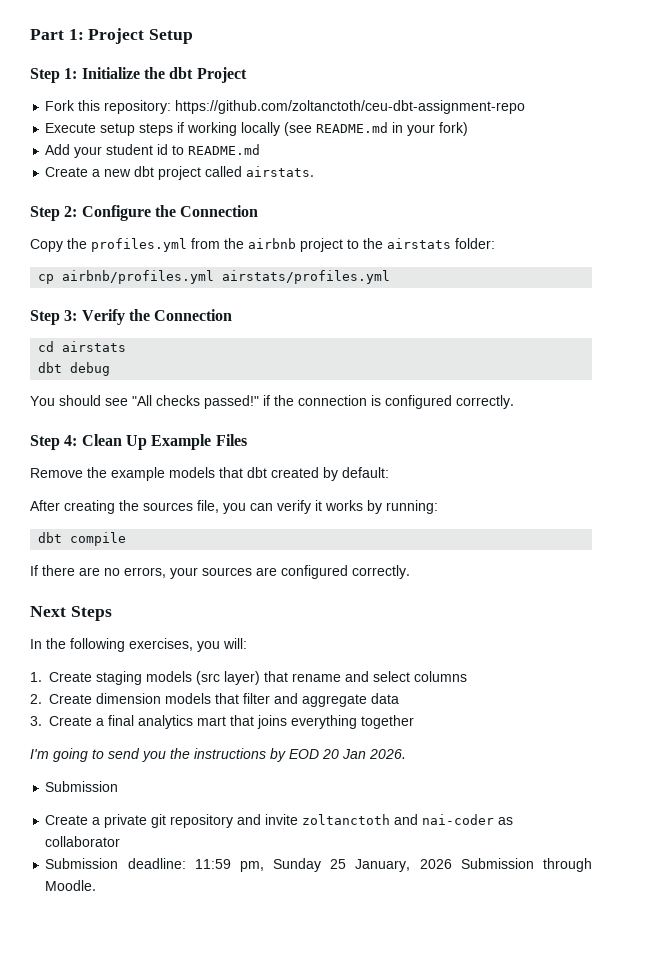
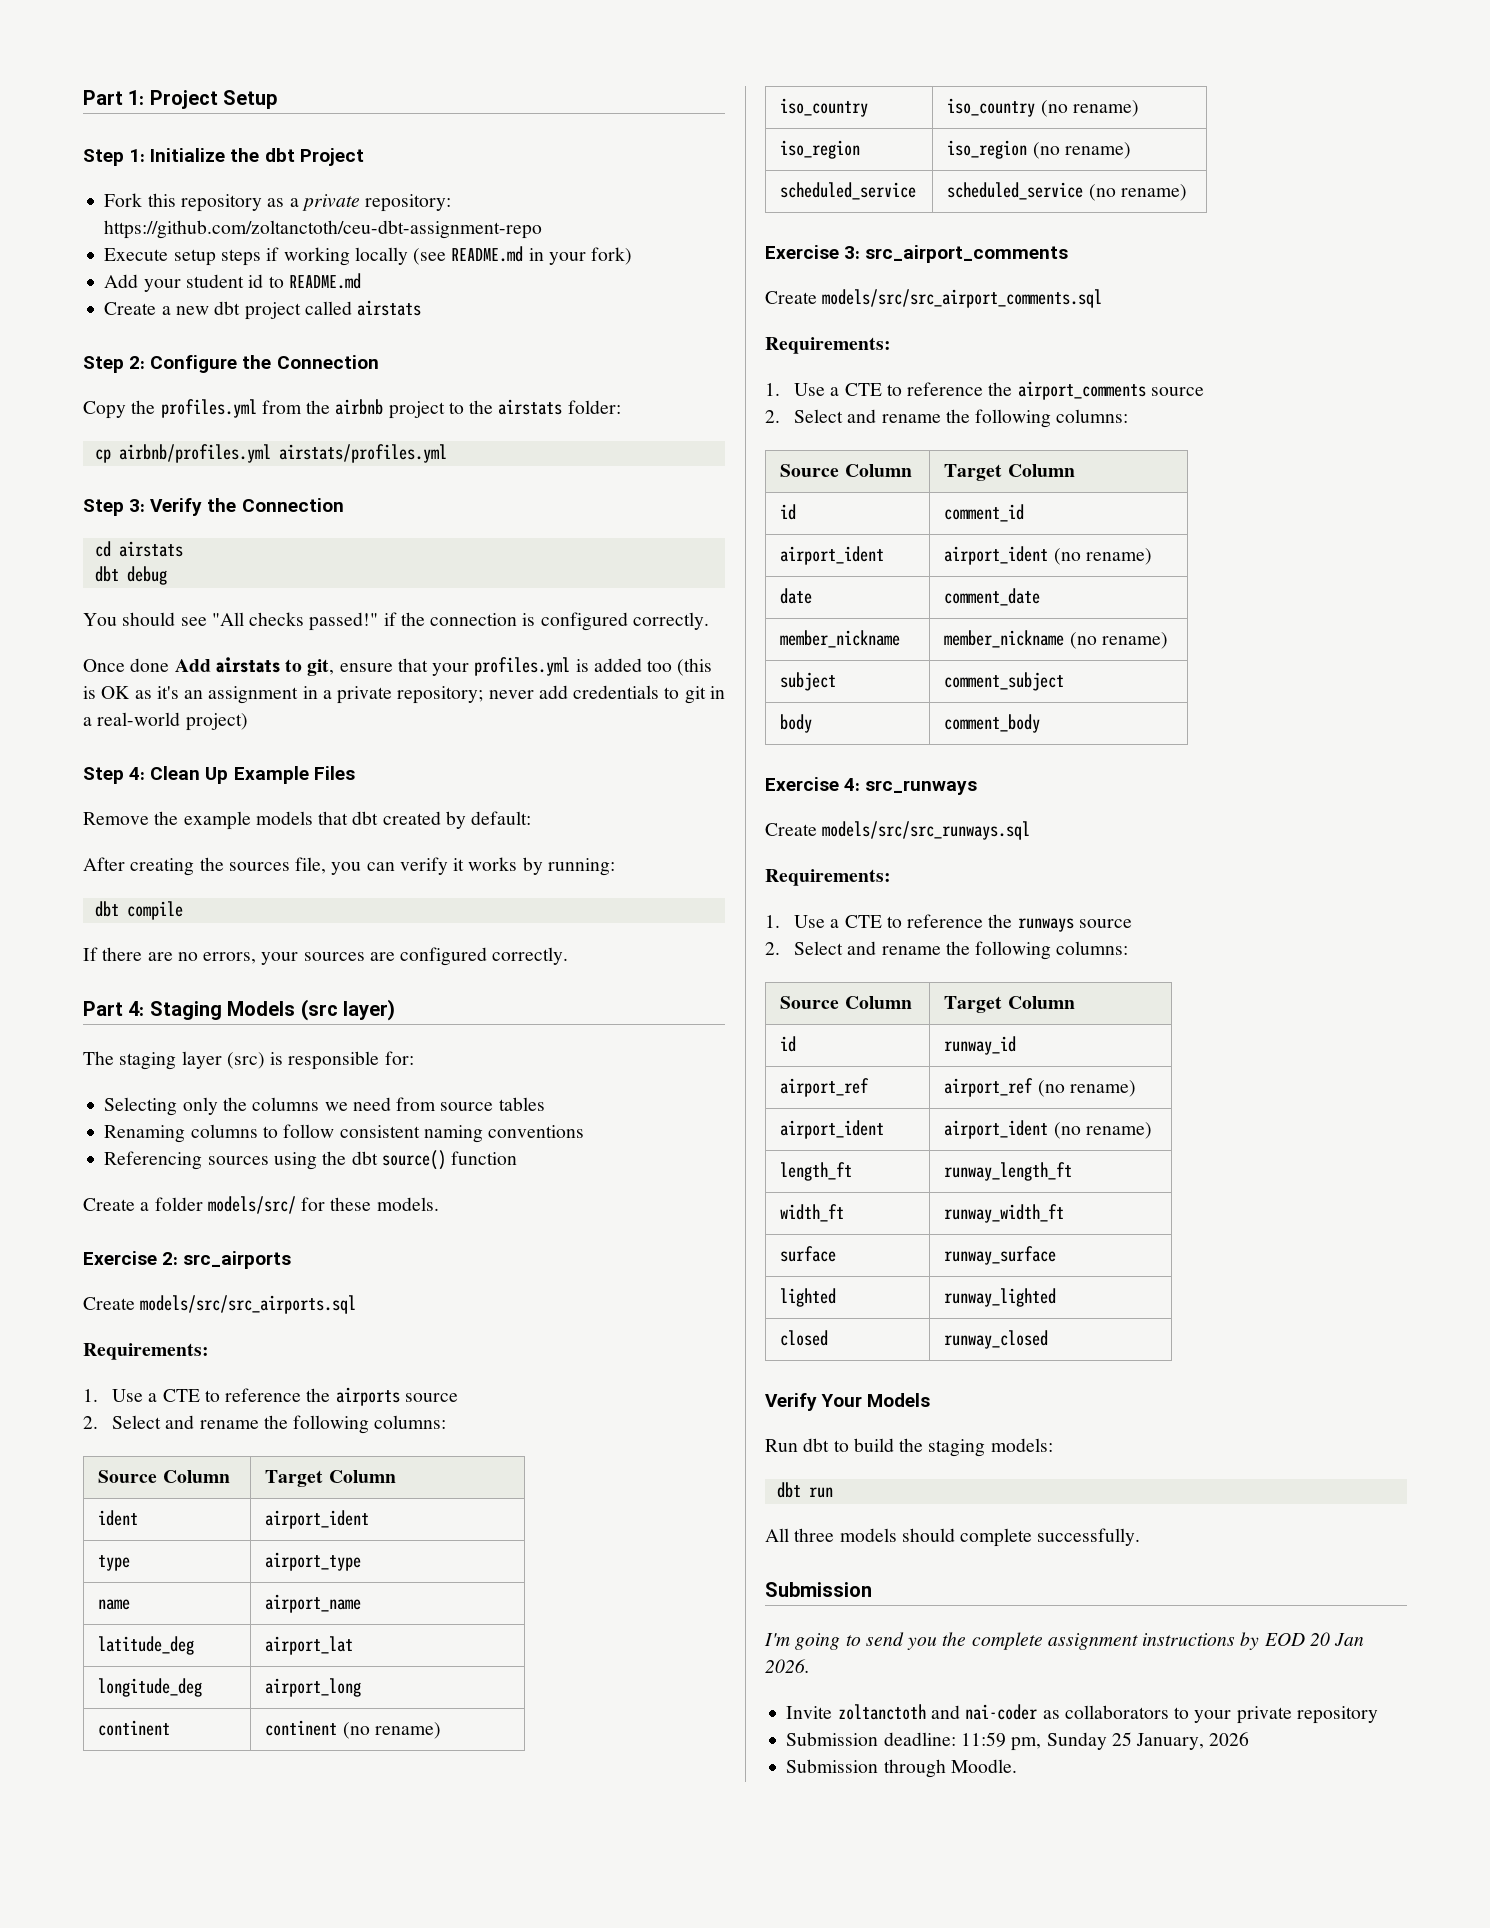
(101, 105) none -> [180,194,360,212] repository as a private
[246,166,315,177] airstats. -> [357,300,422,316] airstats
(514, 402) none -> [83,657,713,676] [83,685,725,704] [83,712,248,731] // Once done Add airstats to git, ensure that your profiles.yml is added too (this is OK as it's an assignment in a private repository; never add credentials to git in a real-world project)
[30,606,112,621] [30,638,247,652] [30,671,467,685] [30,693,399,707] [30,715,414,729] Next Steps // In the following exercises, you will: // 1. Create staging models (src layer) that rename and select columns // 2. Create dimension models that filter and aggregate data // 3. Create a final analytics mart that joins everything together -> [83,999,395,1021] [83,1051,414,1070] [104,1097,545,1116] [104,1124,585,1143] [104,1150,518,1170] [83,1196,439,1214] [83,1251,292,1269] [83,1295,357,1314] [83,1343,209,1360] [83,1387,458,1406] [83,1415,447,1434] [98,1470,230,1483] [265,1470,396,1487] [98,1510,139,1526] [265,1510,370,1529] [98,1555,131,1571] [265,1552,362,1571] [98,1599,131,1610] [265,1594,362,1613] [98,1636,195,1655] [265,1636,354,1655] [98,1678,203,1697] [265,1678,362,1697] [98,1720,171,1736] [265,1720,441,1739] [780,98,869,117] [947,98,1139,117] [780,140,861,159] [947,140,1131,159] [780,182,917,200] [947,182,1187,201] [765,245,1069,263] [765,289,1103,308] [765,337,891,354] [765,381,1204,400] [765,409,1129,428] [780,464,912,477] [944,464,1075,481] [780,504,797,520] [944,504,1025,522] [780,546,885,565] [944,546,1152,565] [780,588,813,604] [944,588,1041,606] [780,630,901,648] [944,630,1168,649] [780,672,837,691] [944,672,1065,691] [780,714,813,733] [944,714,1041,733] [765,777,978,795] [765,821,1031,840] [765,869,891,886] [765,914,1132,932] [765,941,1129,960] [780,996,912,1009] [944,996,1075,1013] [780,1036,797,1052] [944,1036,1017,1055] [780,1078,870,1097] [944,1078,1136,1097] [780,1120,885,1139] [944,1120,1152,1139] [780,1162,853,1181] [944,1162,1073,1181] [780,1204,845,1222] [944,1204,1065,1223] [780,1246,837,1262] [944,1246,1057,1265] [780,1288,837,1307] [944,1288,1057,1307] [780,1330,829,1346] [944,1330,1049,1349] [765,1393,931,1411] [765,1438,1053,1457] [776,1482,833,1498] [765,1528,1141,1547] [765,1582,872,1597] Part 4: Staging Models (src layer) // The staging layer (src) is responsible for: // Selecting only the columns we need from source tables // Renaming columns to follow consistent naming conventions // Referencing sources using the dbt source() function // Create a folder models/src/ for these models. // Exercise 2: src_airports // Create models/src/src_airports.sql // Requirements: // 1. Use a CTE to reference the airports source // 2. Select and rename the following columns: // Source Column | Target Column // ident | airport_ident // type | airport_type // name | airport_name // latitude_deg | airport_lat // longitude_deg | airport_long // continent | continent (no rename) // iso_country | iso_country (no rename) // iso_region | iso_region (no rename) // scheduled_service | scheduled_service (no rename) // Exercise 3: src_airport_comments // Create models/src/src_airport_comments.sql // Requirements: // 1. Use a CTE to reference the airport_comments source // 2. Select and rename the following columns: // Source Column | Target Column // id | comment_id // airport_ident | airport_ident (no rename) // date | comment_date // member_nickname | member_nickname (no rename) // subject | comment_subject // body | comment_body // Exercise 4: src_runways // Create models/src/src_runways.sql // Requirements: // 1. Use a CTE to reference the runways source // 2. Select and rename the following columns: // Source Column | Target Column // id | runway_id // airport_ref | airport_ref (no rename) // airport_ident | airport_ident (no rename) // length_ft | runway_length_ft // width_ft | runway_width_ft // surface | runway_surface // lighted | runway_lighted // closed | runway_closed // Verify Your Models // Run dbt to build the staging models: // dbt run // All three models should complete successfully. // Submission
(190, 753) none -> [971,1632,1138,1650] complete assignment
[45,781,119,792] [45,814,514,828] [45,836,121,847] Submission // Create a private git repository and invite zoltanctoth and nai-coder as collaborator -> [786,1704,1378,1724] Invite zoltanctoth and nai-coder as collaborators to your private repository
(452, 864) none -> (1250, 1739) //

